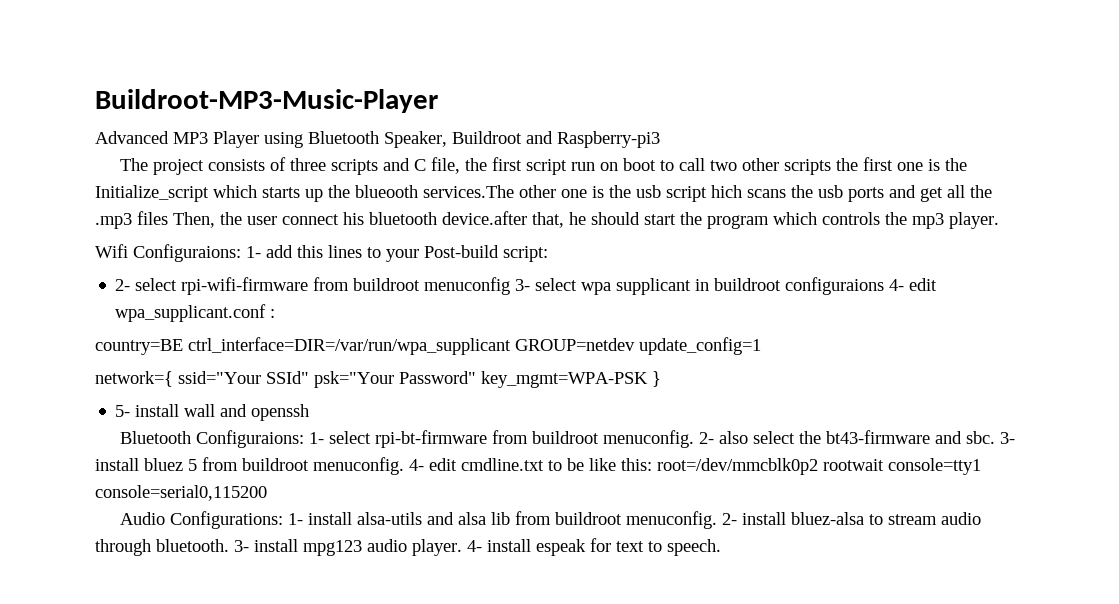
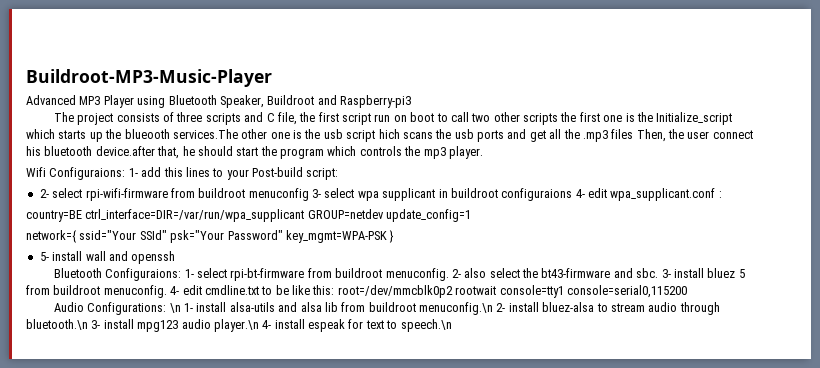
(284, 520) none -> [169,303,181,313] \n
[626,511,718,529] menuconfig. -> [419,302,494,315] menuconfig.\n
[156,539,229,552] bluetooth. -> [26,319,88,330] bluetooth.\n
[412,539,462,556] player. -> [213,319,259,332] player.\n
[667,539,721,556] speech. -> [400,319,452,332] speech.\n

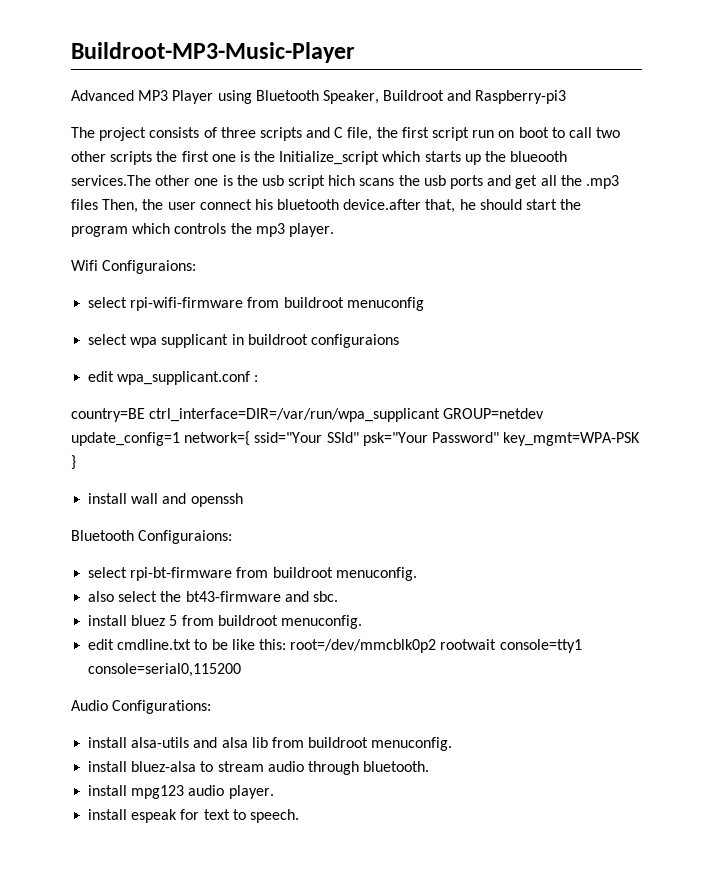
[128,167,339,180] [39,189,49,198] 1- add this lines to your Post-build script: // 2- -> (197, 267) //
[312,189,321,198] 3- -> (424, 304) //
[575,189,585,198] 4- -> (399, 341) //
(472, 215) // -> (180, 439) none
[39,252,49,261] 5- -> (76, 462) none
[184,269,194,278] 1- -> (233, 537) //
[451,269,461,278] 2- -> (417, 574) //
[661,269,671,278] 3- -> (338, 596) //
[170,286,180,295] 4- -> (362, 622) //
[169,303,194,313] \n 1- -> (212, 707) //
[419,302,506,315] menuconfig.\n 2- -> [371,737,453,751] menuconfig. //
[26,319,101,330] bluetooth.\n 3- -> [363,761,430,772] bluetooth. //
[213,319,272,332] player.\n 4- -> [228,785,274,799] player. //
[400,319,452,332] speech.\n -> [249,809,299,823] speech.

